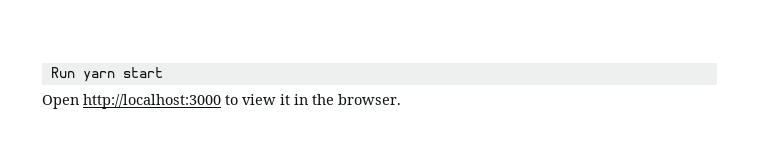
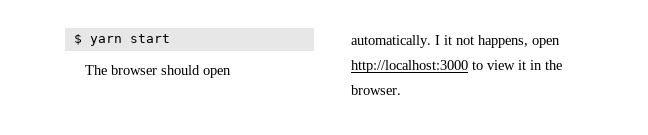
[50,67,75,78] Run -> [73,34,82,45] $
[42,95,79,109] Open -> [85,65,232,78] [351,35,560,48] The browser should open automatically. I it not happens, open

